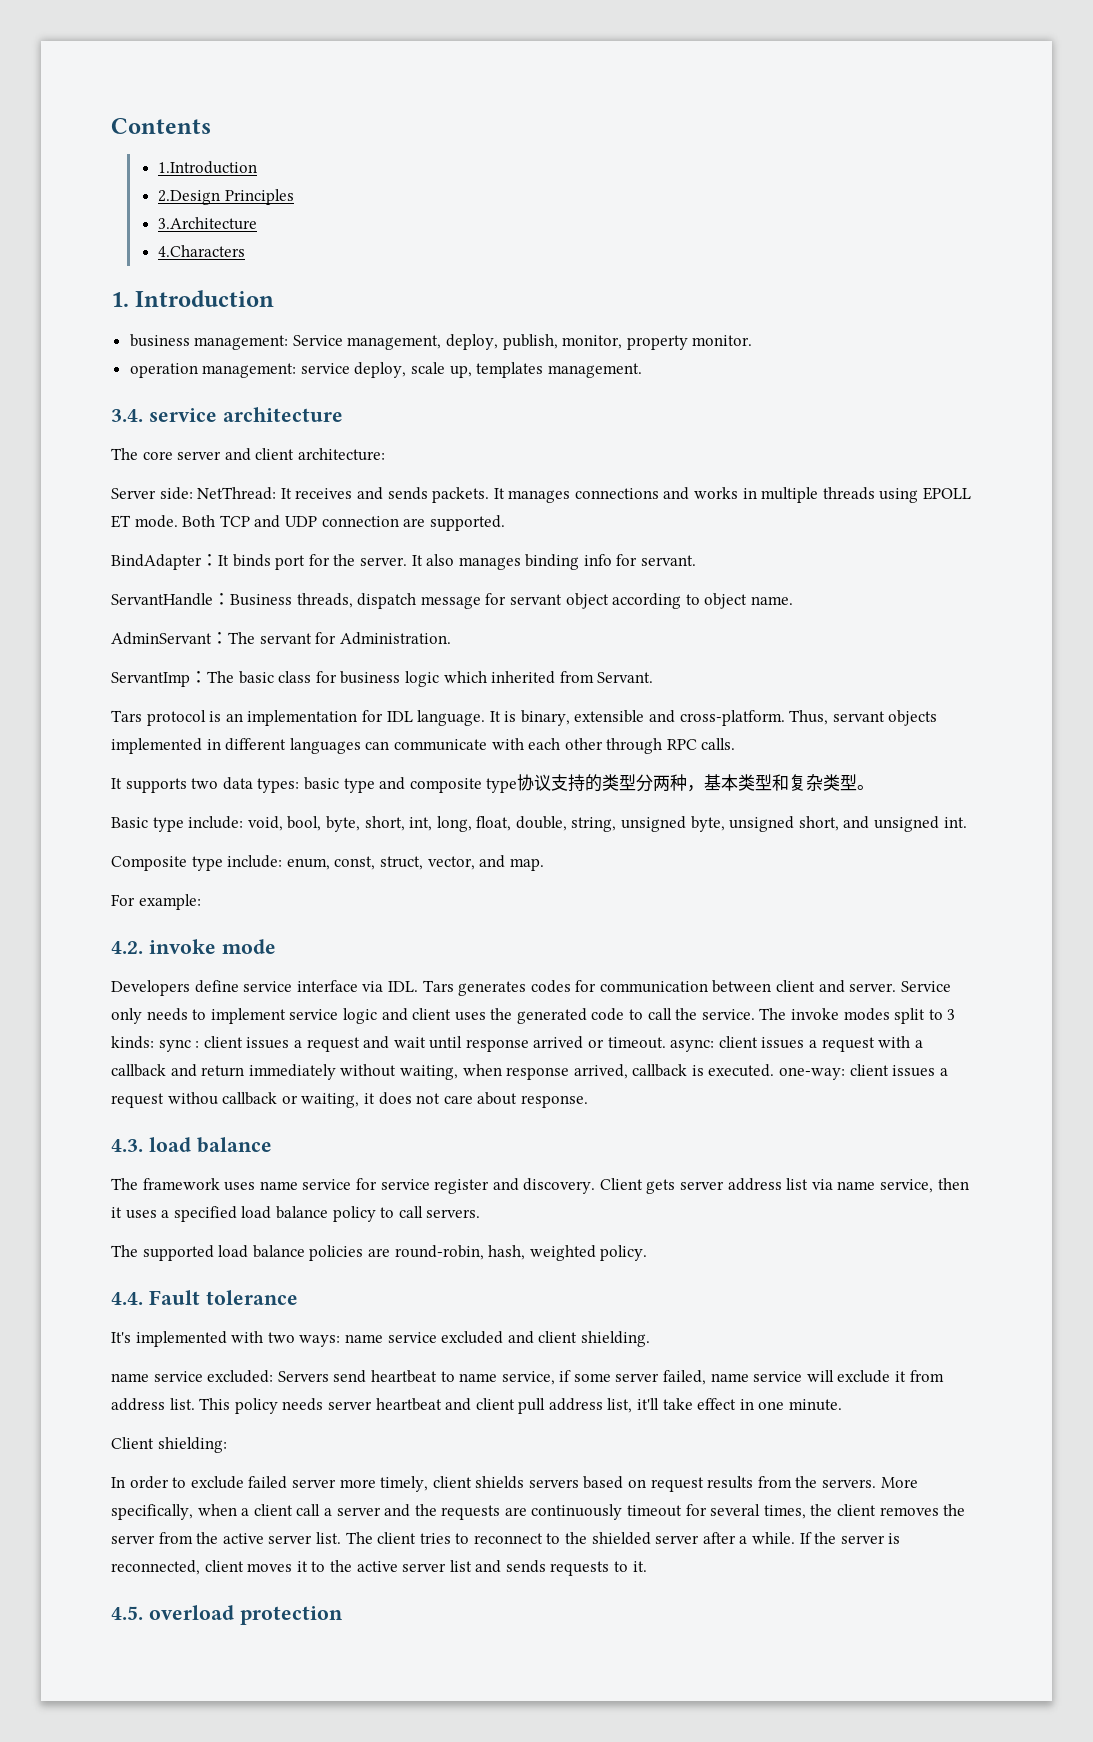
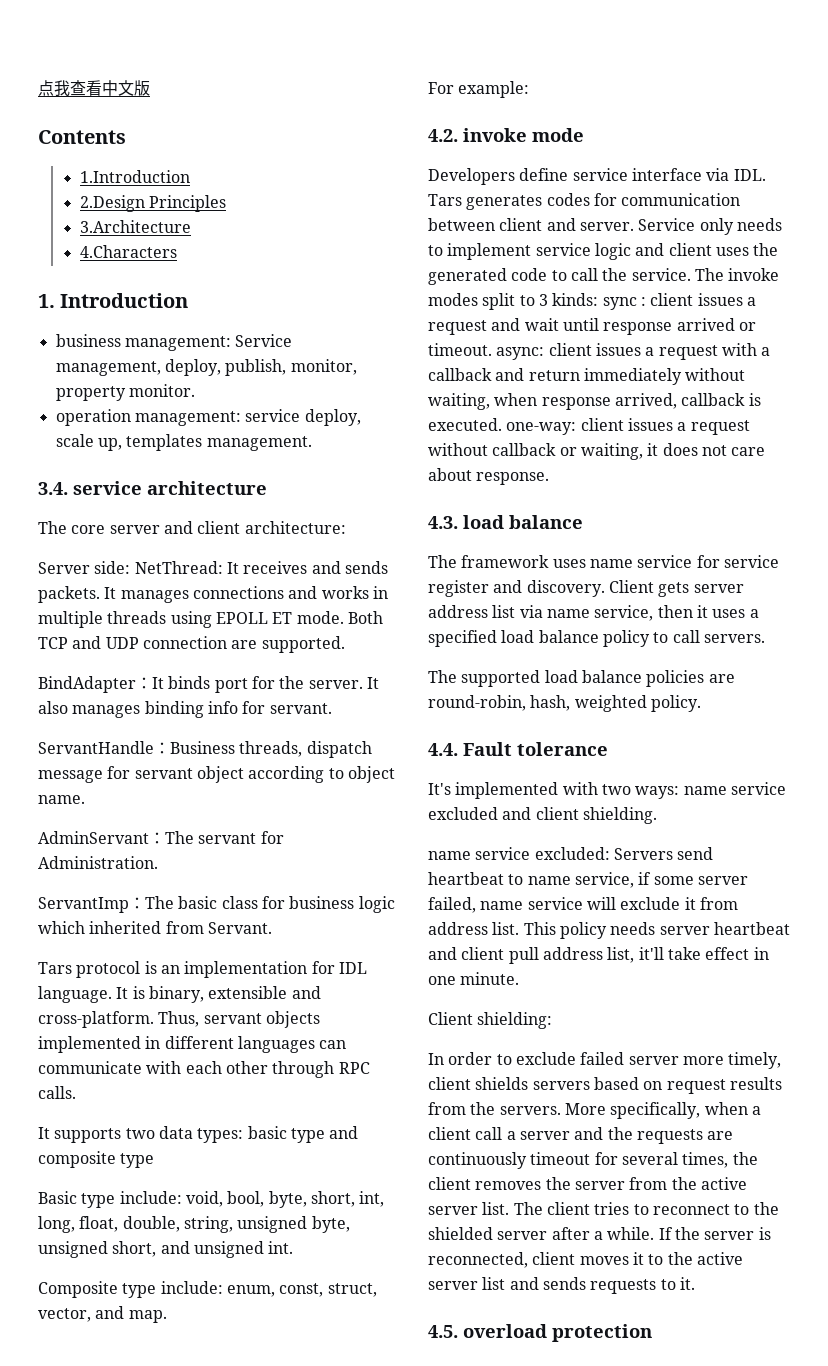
(111, 126) none -> [38,80,150,96] 点我查看中文版 //
[517,774,875,792] 协议支持的类型分两种，基本类型和复杂类型。 -> (155, 1160) none
[167,1092,218,1105] withou -> [428,443,488,456] without

